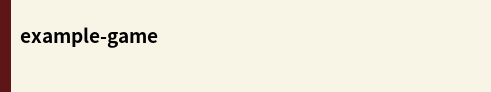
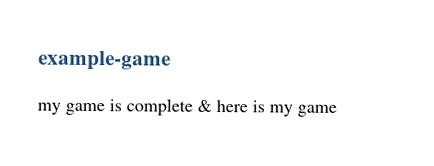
(158, 37) none -> [37,98,337,117] // my game is complete & here is my game

